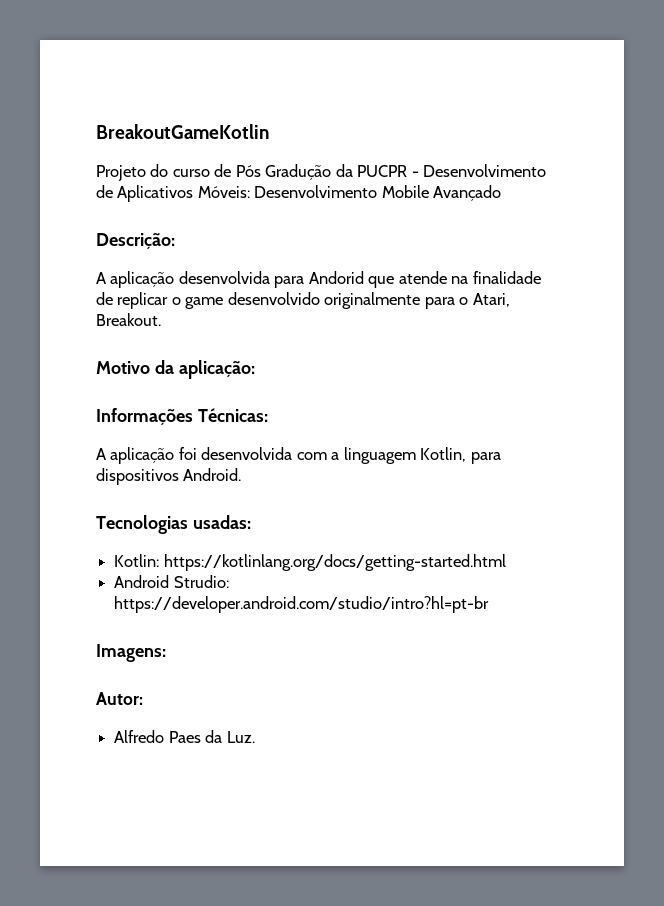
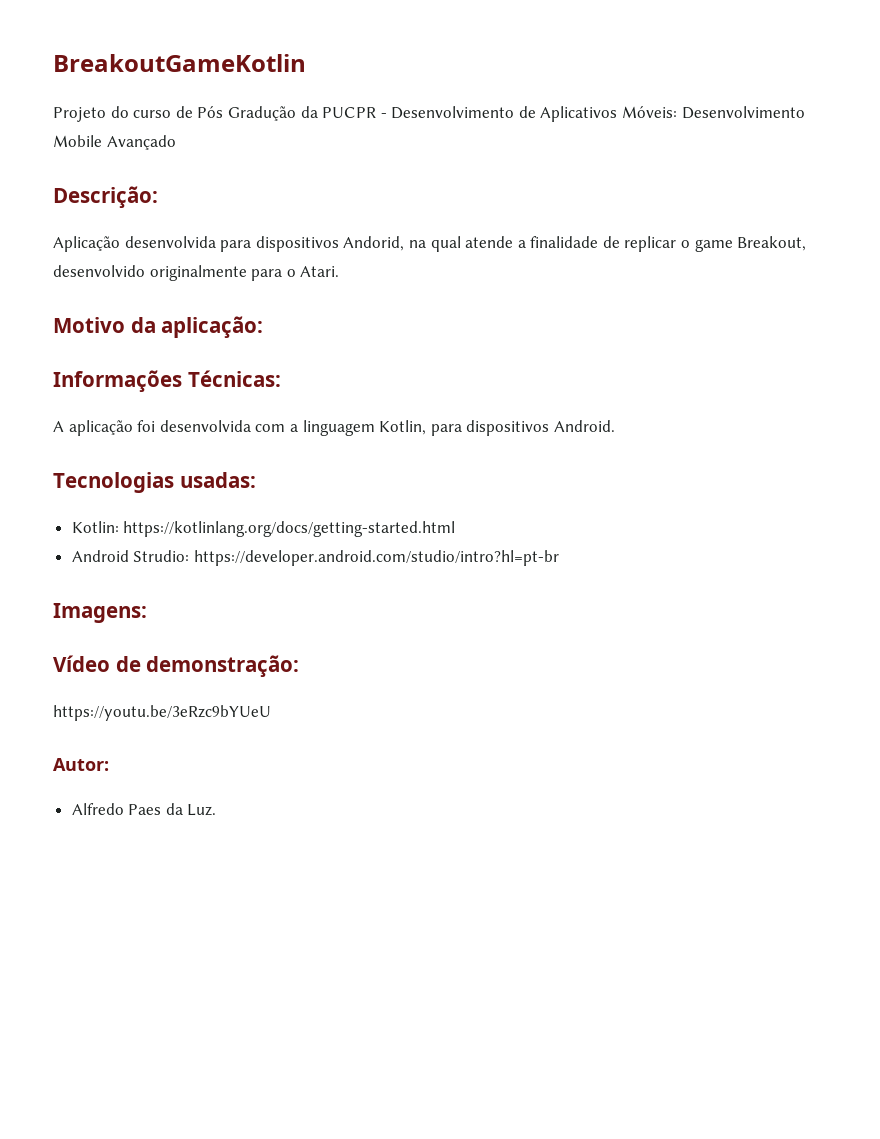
[96,271,469,288] A aplicação desenvolvida para Andorid que atende na -> [53,236,526,252] Aplicação desenvolvida para dispositivos Andorid, na qual atende a
(224, 303) none -> [737,236,807,251] Breakout,
[472,293,510,307] [96,313,161,326] Atari, Breakout. -> [300,266,340,277] Atari.
(166, 653) none -> [53,655,300,677] [53,705,271,721] // Vídeo de demonstração: // https://youtu.be/3eRzc9bYUeU

